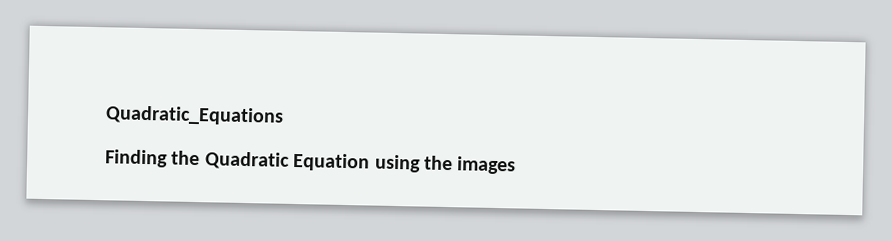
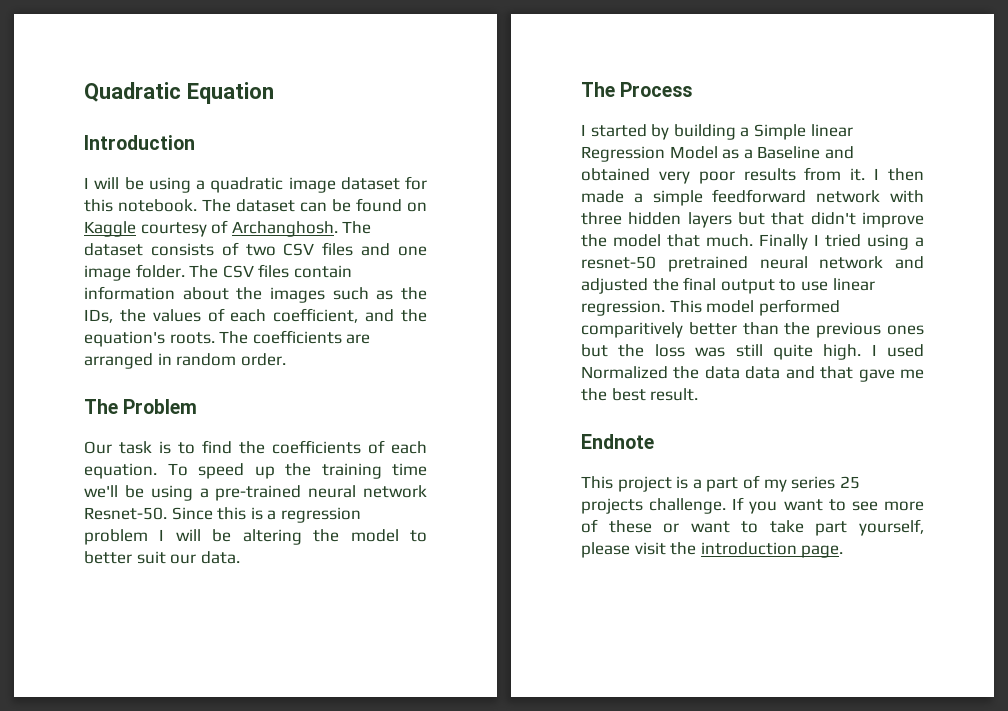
[105,105,284,126] [105,149,201,168] Quadratic_Equations // Finding the -> (84, 92) none
[373,154,517,175] using the images -> [84,135,195,150] [84,176,427,193] [84,198,427,212] [84,220,372,237] [84,242,427,256] [84,264,352,281] [84,286,427,303] [84,308,427,323] [84,330,371,347] [84,353,286,369] [84,399,198,414] [84,440,427,454] [84,463,427,479] [84,485,427,501] [84,507,361,523] [84,529,427,545] [84,551,240,564] [581,82,693,97] [581,124,853,140] [581,146,854,162] [581,167,924,184] [581,189,924,206] [581,212,924,228] [581,234,924,250] [581,256,924,272] [581,277,875,294] [581,299,840,316] [581,322,924,338] [581,344,924,360] [581,366,924,382] [581,388,699,401] [581,434,654,449] [581,475,860,492] [581,497,924,514] [581,519,924,536] [581,542,844,558] // Introduction // I will be using a quadratic image dataset for this notebook. The dataset can be found on Kaggle courtesy of Archanghosh. The dataset consists of two CSV files and one image folder. The CSV files contain information about the images such as the IDs, the values of each coefficient, and the equation's roots. The coefficients are arranged in random order. // The Problem // Our task is to find the coefficients of each equation. To speed up the training time we'll be using a pre-trained neural network Resnet-50. Since this is a regression problem I will be altering the model to better suit our data. // The Process // I started by building a Simple linear Regression Model as a Baseline and obtained very poor results from it. I then made a simple feedforward network with three hidden layers but that didn't improve the model that much. Finally I tried using a resnet-50 pretrained neural network and adjusted the final output to use linear regression. This model performed comparitively better than the previous ones but the loss was still quite high. I used Normalized the data data and that gave me the best result. // Endnote // This project is a part of my series 25 projects challenge. If you want to see more of these or want to take part yourself, please visit the introduction page.

